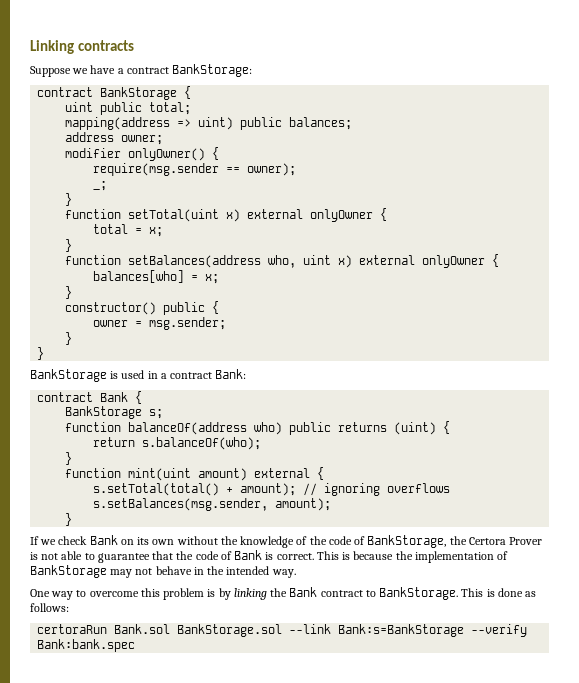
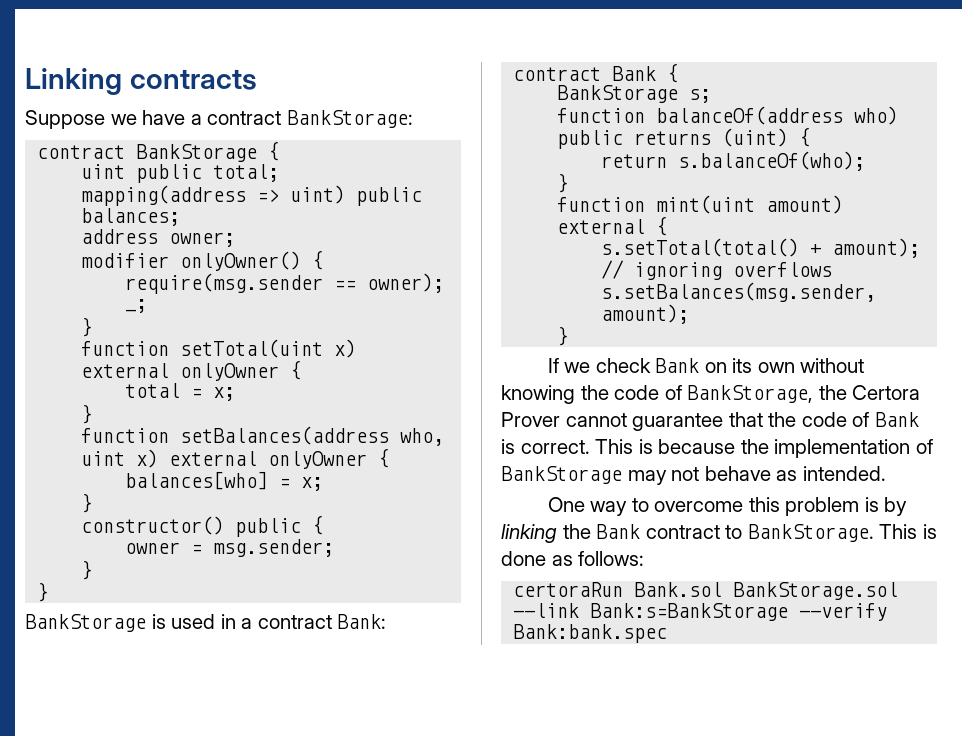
[220,536,308,548] the knowledge of -> [501,385,575,404] knowing
[30,551,95,560] is not able to -> [565,413,627,427] cannot
[193,566,296,578] in the intended way. -> [776,466,886,481] as intended.

